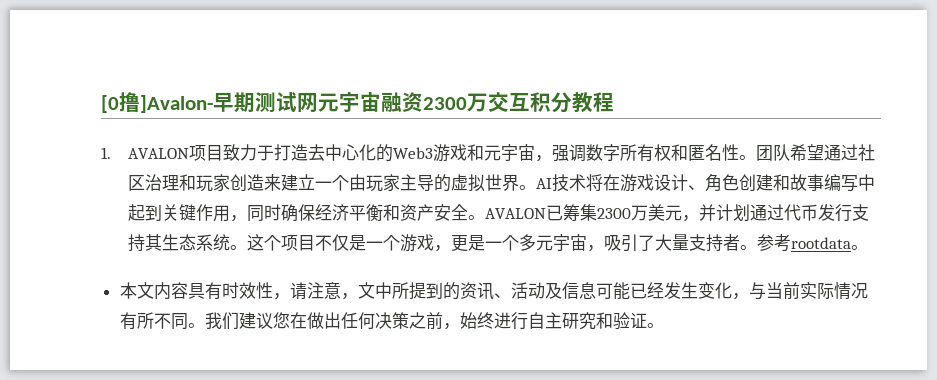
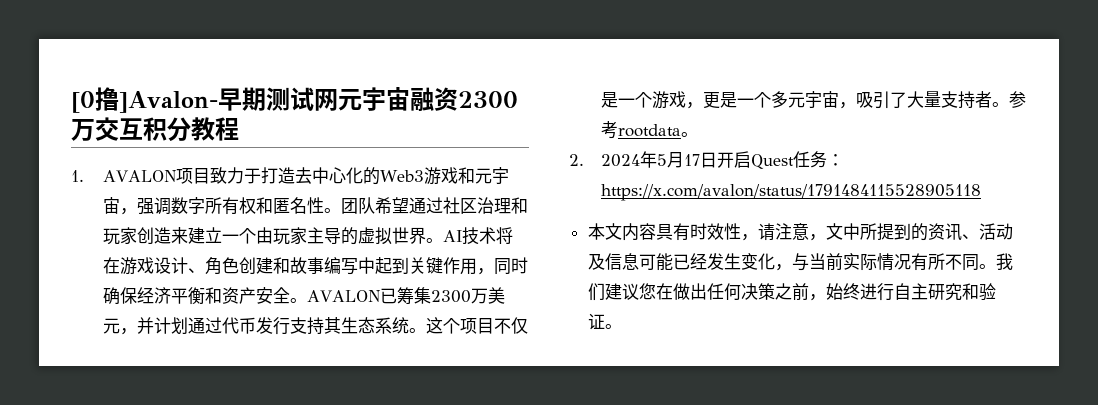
(869, 247) none -> [569,151,845,169] [601,184,982,201] // 2. 2024年5月17日开启Quest任务：https://x.com/avalon/status/1791484115528905118

